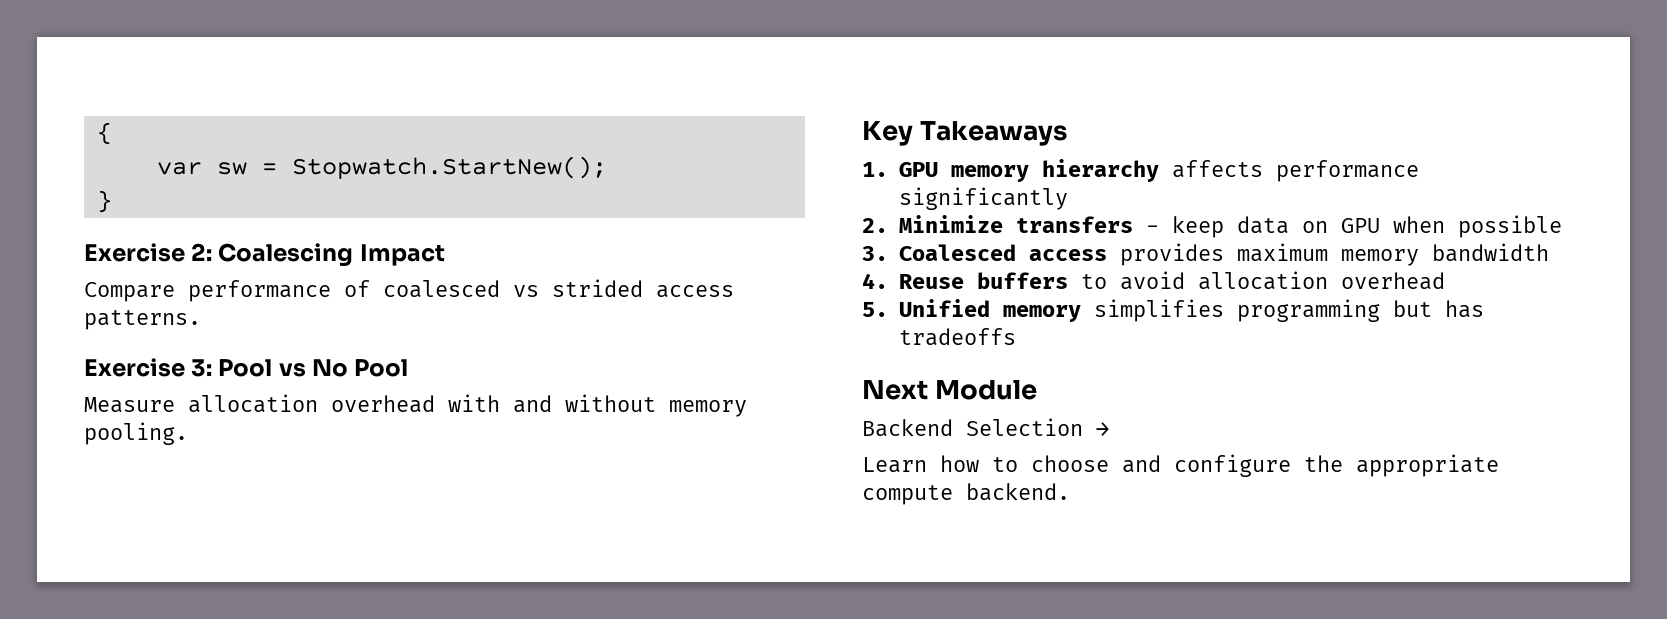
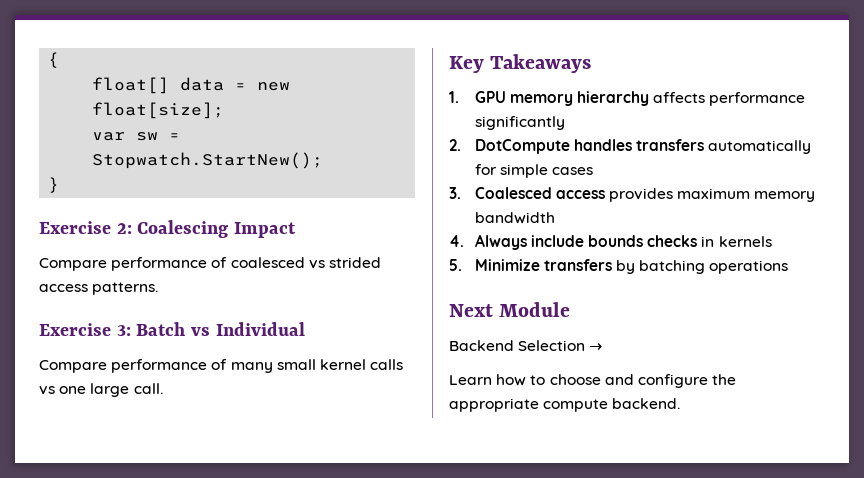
(112, 133) none -> [92,77,291,94] [92,102,225,119] // float[] data = new float[size];
[218,359,409,377] [84,394,747,417] [84,422,188,445] Pool vs No Pool // Measure allocation overhead with and without memory pooling. -> [136,322,305,336] [39,359,404,373] [39,383,163,397] Batch vs Individual // Compare performance of many small kernel calls vs one large call.
[898,215,1562,238] Minimize transfers - keep data on GPU when possible -> [474,139,812,154] [474,164,594,178] DotCompute handles transfers automatically for simple cases
[898,271,1445,290] [862,299,1484,322] [898,328,1016,346] Reuse buffers to avoid allocation overhead // 5. Unified memory simplifies programming but has tradeoffs -> [474,234,772,250] [449,259,789,274] Always include bounds checks in kernels // 5. Minimize transfers by batching operations

